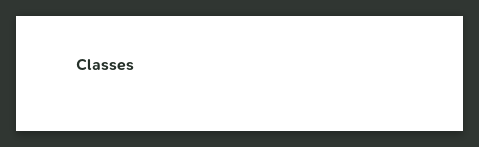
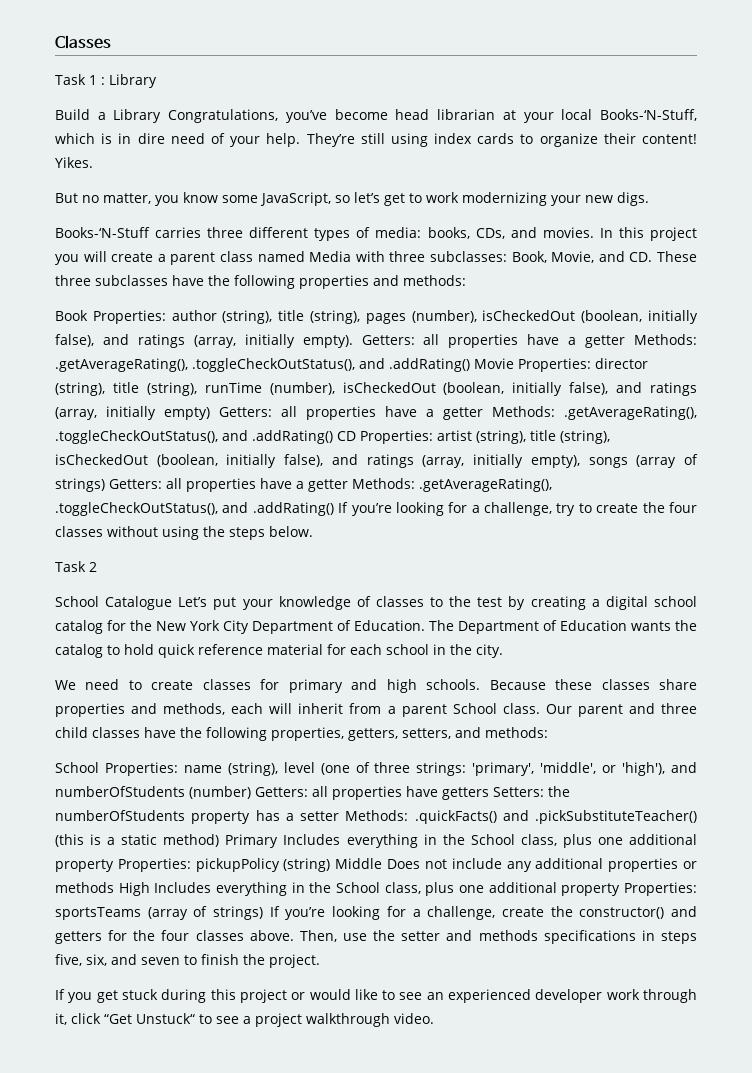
(134, 64) none -> [55,74,157,88] [55,109,698,123] [55,133,697,147] [55,157,93,168] [55,192,649,206] [55,227,698,241] [55,251,698,265] [55,275,466,289] [55,310,698,324] [55,334,697,348] [55,358,648,372] [55,382,697,396] [55,406,697,420] [55,430,610,444] [55,454,699,468] [55,478,552,492] [55,502,697,516] [55,526,313,540] [55,561,97,572] [55,596,697,610] [55,620,697,634] [55,644,503,658] [55,679,697,693] [55,703,697,717] [55,727,548,741] [55,762,697,776] [55,786,570,800] [55,810,698,824] [55,834,697,848] [55,858,697,872] [55,882,697,896] [55,906,698,920] [55,930,697,944] [55,954,320,968] [55,989,697,1003] [55,1013,434,1027] // Task 1 : Library // Build a Library Congratulations, you’ve become head librarian at your local Books-‘N-Stuff, which is in dire need of your help. They’re still using index cards to organize their content! Yikes. // But no matter, you know some JavaScript, so let’s get to work modernizing your new digs. // Books-‘N-Stuff carries three different types of media: books, CDs, and movies. In this project you will create a parent class named Media with three subclasses: Book, Movie, and CD. These three subclasses have the following properties and methods: // Book Properties: author (string), title (string), pages (number), isCheckedOut (boolean, initially false), and ratings (array, initially empty). Getters: all properties have a getter Methods: .getAverageRating(), .toggleCheckOutStatus(), and .addRating() Movie Properties: director (string), title (string), runTime (number), isCheckedOut (boolean, initially false), and ratings (array, initially empty) Getters: all properties have a getter Methods: .getAverageRating(), .toggleCheckOutStatus(), and .addRating() CD Properties: artist (string), title (string), isCheckedOut (boolean, initially false), and ratings (array, initially empty), songs (array of strings) Getters: all properties have a getter Methods: .getAverageRating(), .toggleCheckOutStatus(), and .addRating() If you’re looking for a challenge, try to create the four classes without using the steps below. // Task 2 // School Catalogue Let’s put your knowledge of classes to the test by creating a digital school catalog for the New York City Department of Education. The Department of Education wants the catalog to hold quick reference material for each school in the city. // We need to create classes for primary and high schools. Because these classes share properties and methods, each will inherit from a parent School class. Our parent and three child classes have the following properties, getters, setters, and methods: // School Properties: name (string), level (one of three strings: 'primary', 'middle', or 'high'), and numberOfStudents (number) Getters: all properties have getters Setters: the numberOfStudents property has a setter Methods: .quickFacts() and .pickSubstituteTeacher() (this is a static method) Primary Includes everything in the School class, plus one additional property Properties: pickupPolicy (string) Middle Does not include any additional properties or methods High Includes everything in the School class, plus one additional property Properties: sportsTeams (array of strings) If you’re looking for a challenge, create the constructor() and getters for the four classes above. Then, use the setter and methods specifications in steps five, six, and seven to finish the project. // If you get stuck during this project or would like to see an experienced developer work through it, click “Get Unstuck“ to see a project walkthrough video.

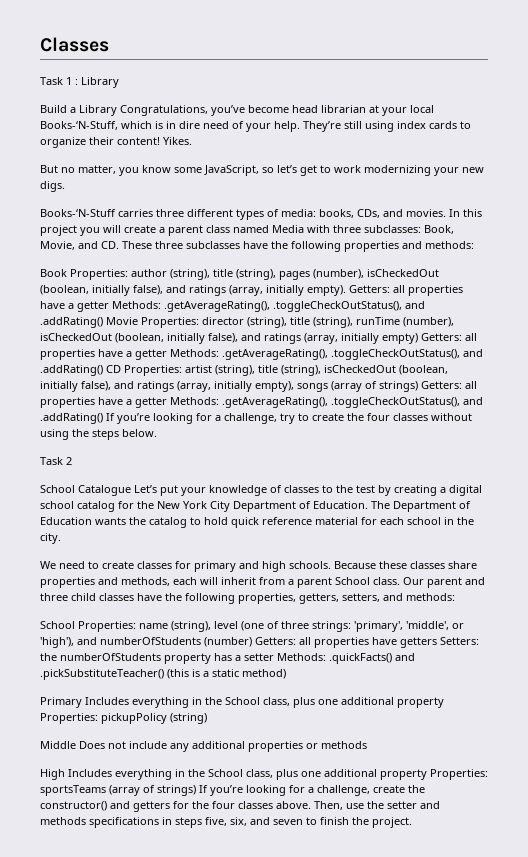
(220, 840) none -> (286, 674) //
(331, 865) none -> (207, 718) //
(114, 887) none -> (367, 745) //
[55,989,697,1003] [55,1013,434,1027] // If you get stuck during this project or would like to see an experienced developer work through it, click “Get Unstuck“ to see a project walkthrough video. -> (412, 822) none

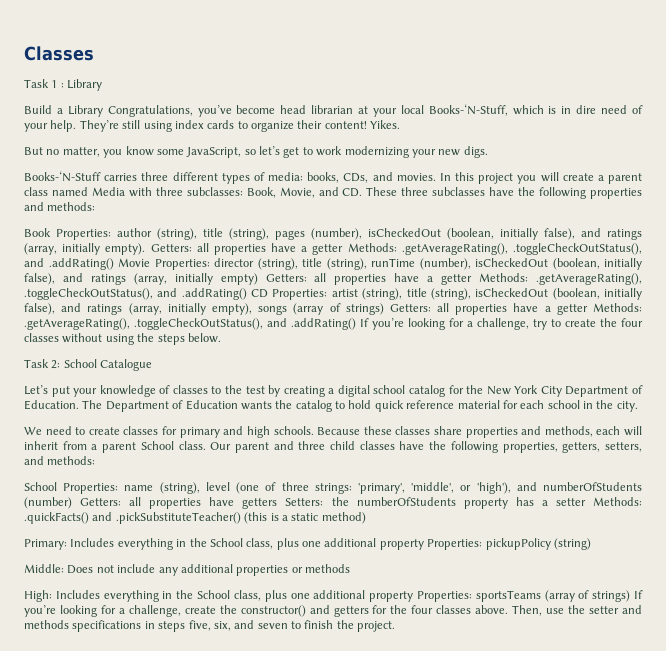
[66,457,72,465] 2 // -> [51,360,61,369] 2:
(131, 490) none -> (153, 365) //
[40,697,82,708] Primary -> [24,539,67,550] Primary:
[40,741,76,749] Middle -> [24,564,64,573] Middle:
[40,769,65,780] High -> [24,590,52,602] High:

